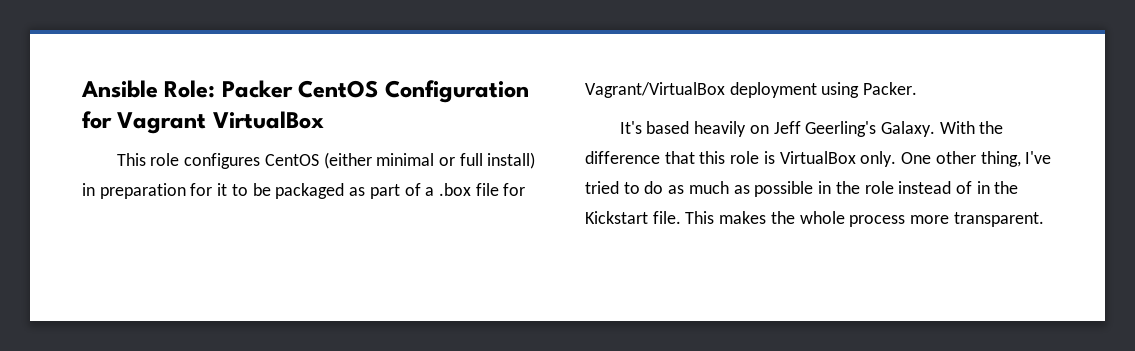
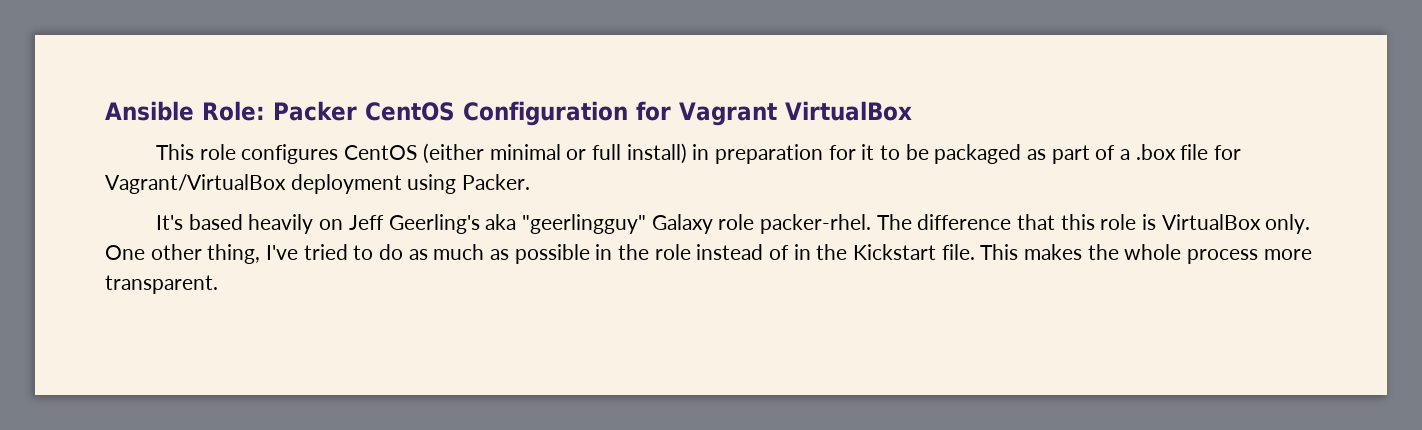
[881,121,1004,137] Galaxy. With the -> [485,214,912,234] aka "geerlingguy" Galaxy role packer-rhel. The

